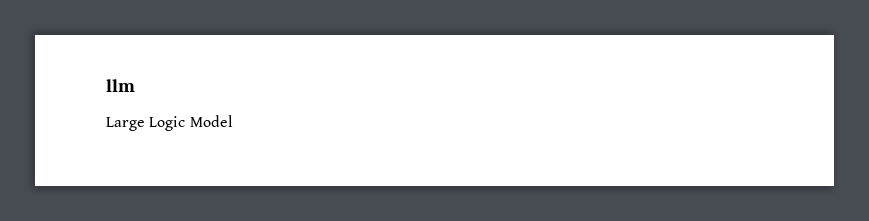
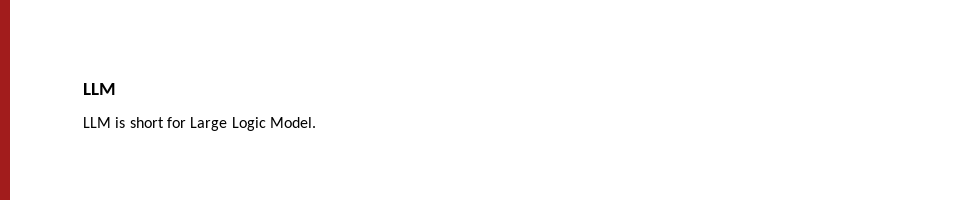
[106,79,135,92] llm // -> [83,83,116,95] [83,117,186,128] LLM // LLM is short for
[189,115,233,127] Model -> [269,117,316,128] Model.

